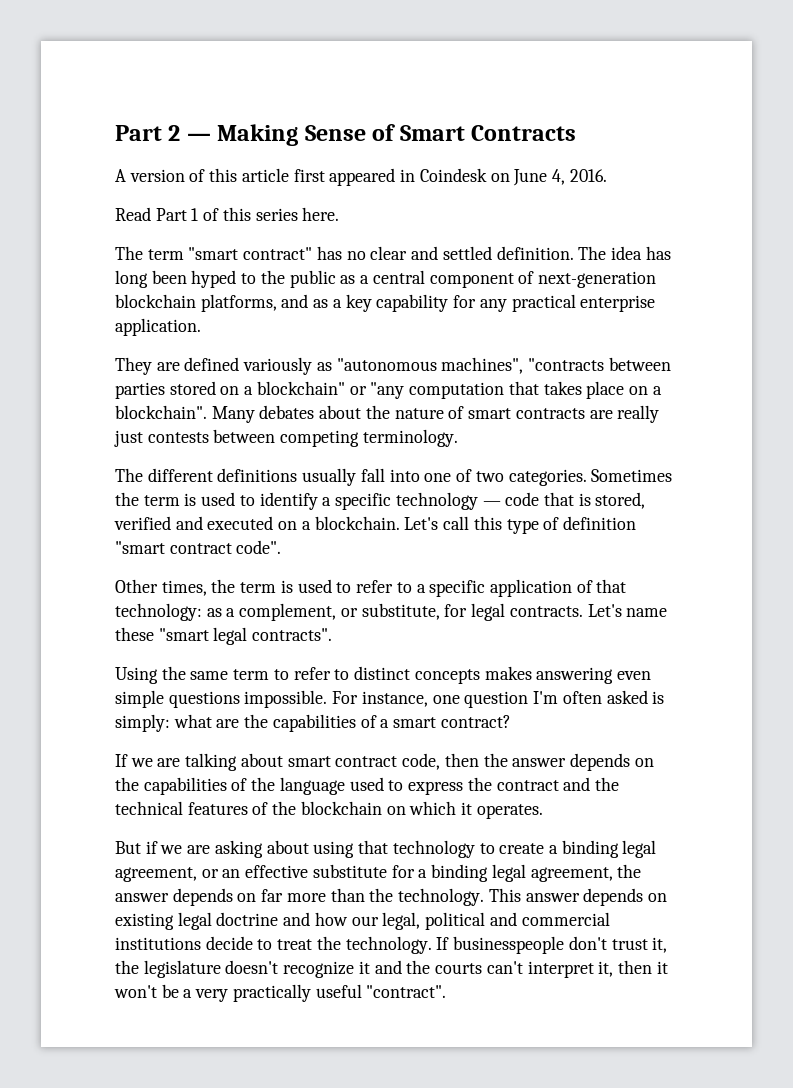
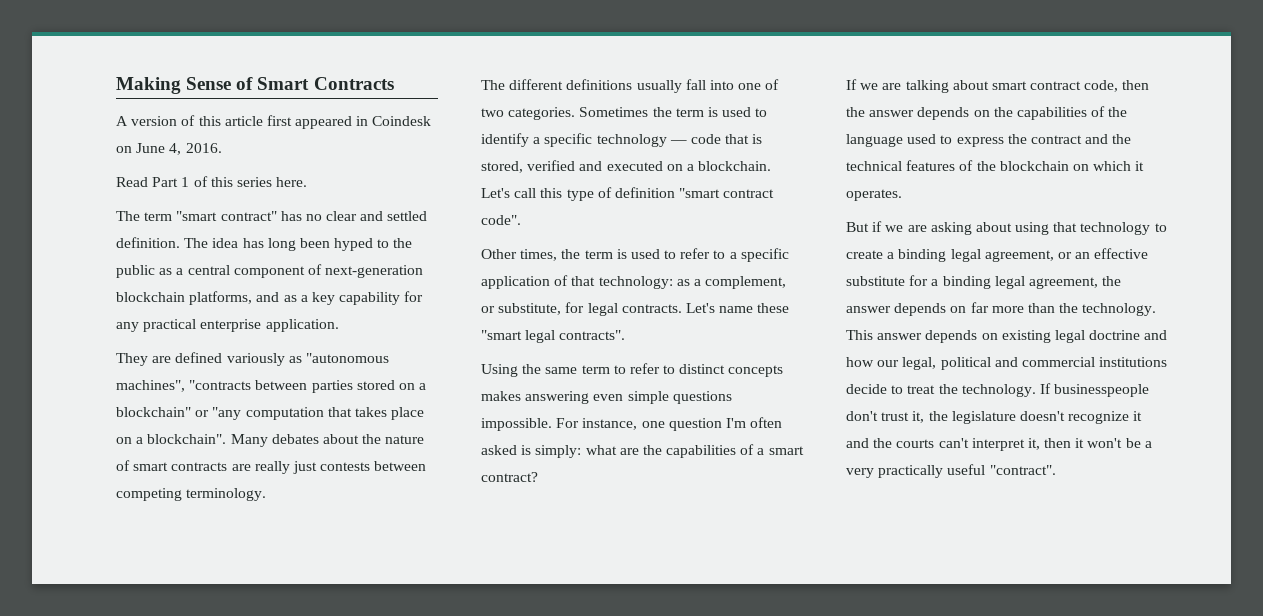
[115,125,211,141] Part 2 — -> (116, 85) none

